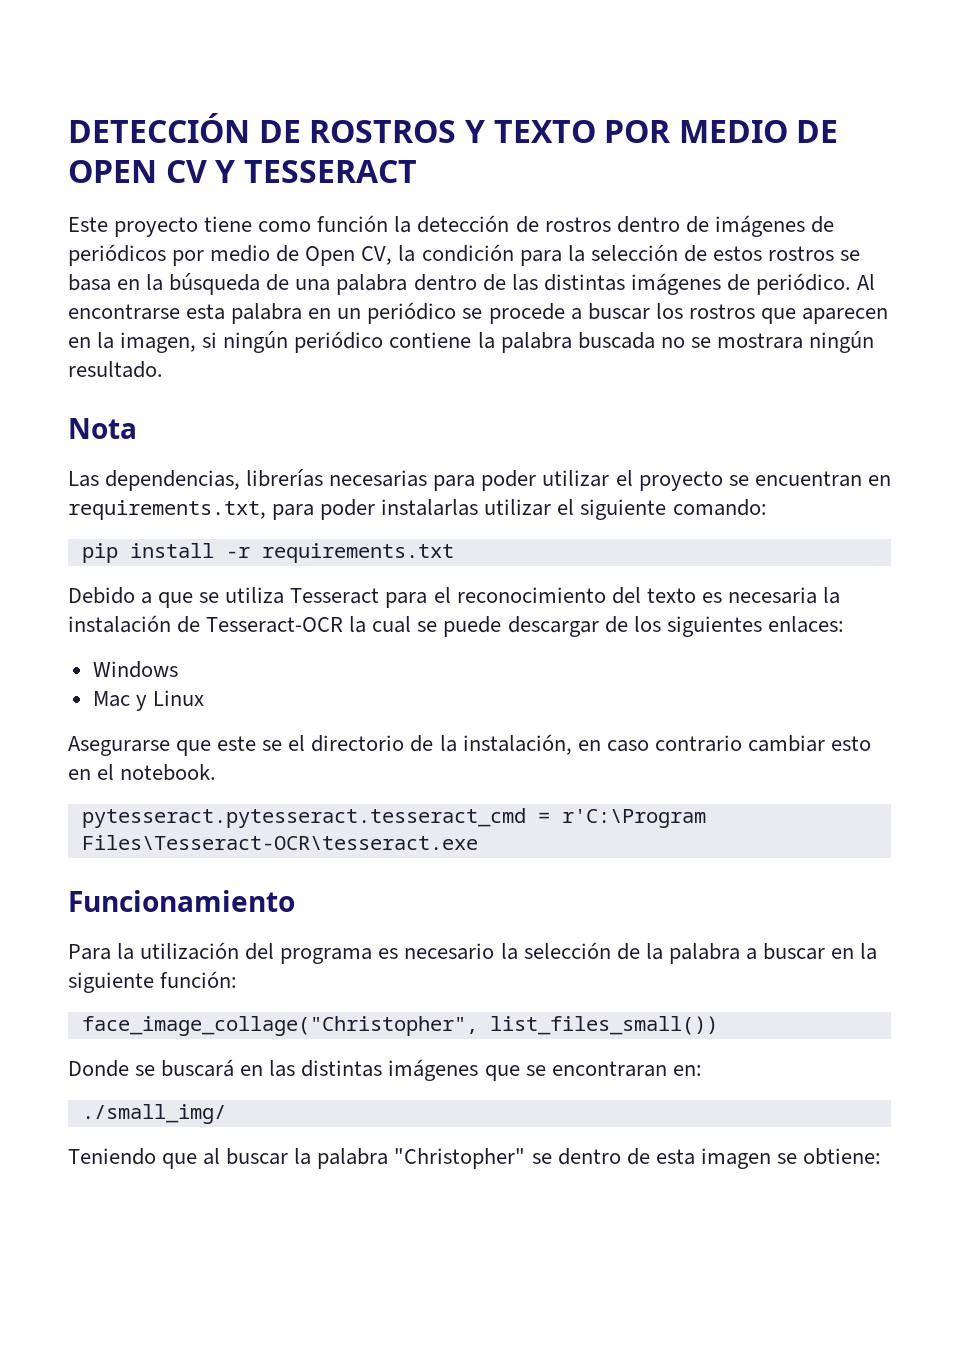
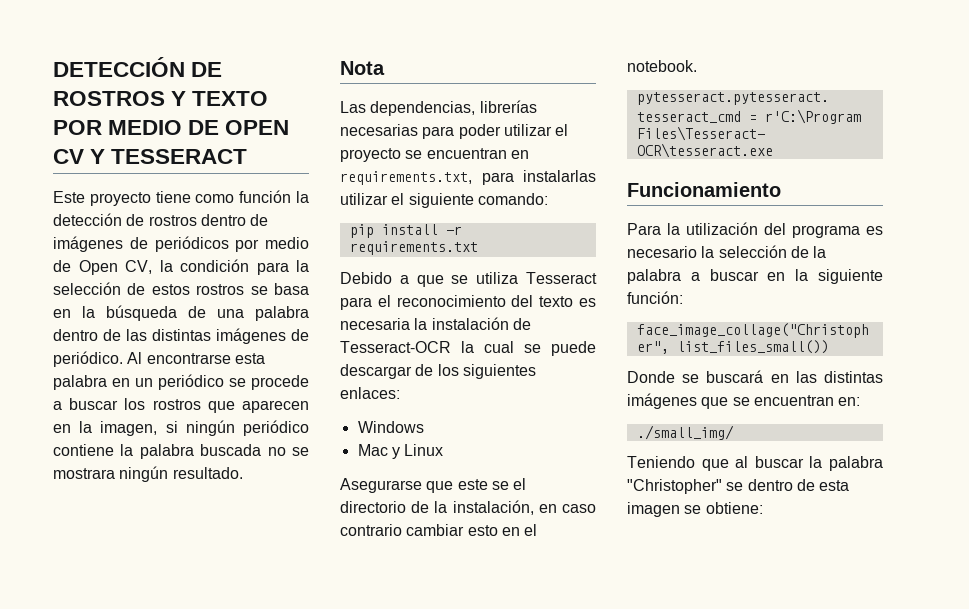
[320,499,376,520] poder -> (514, 178) none
[551,1061,667,1077] encontraran -> [753,395,834,406] encuentran

